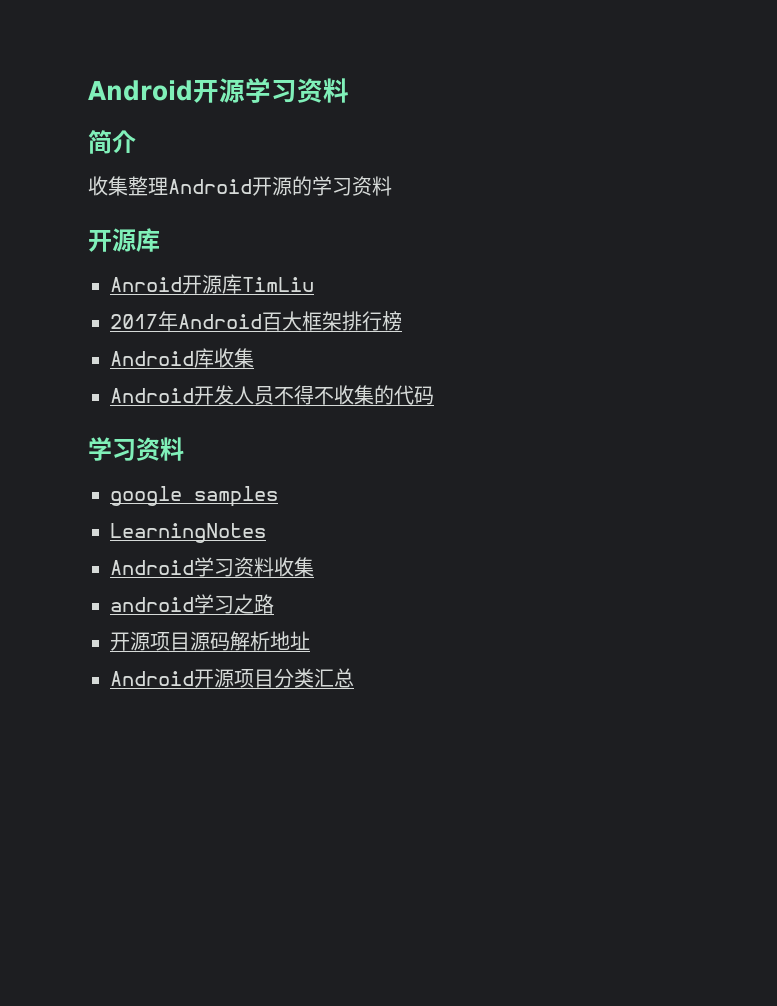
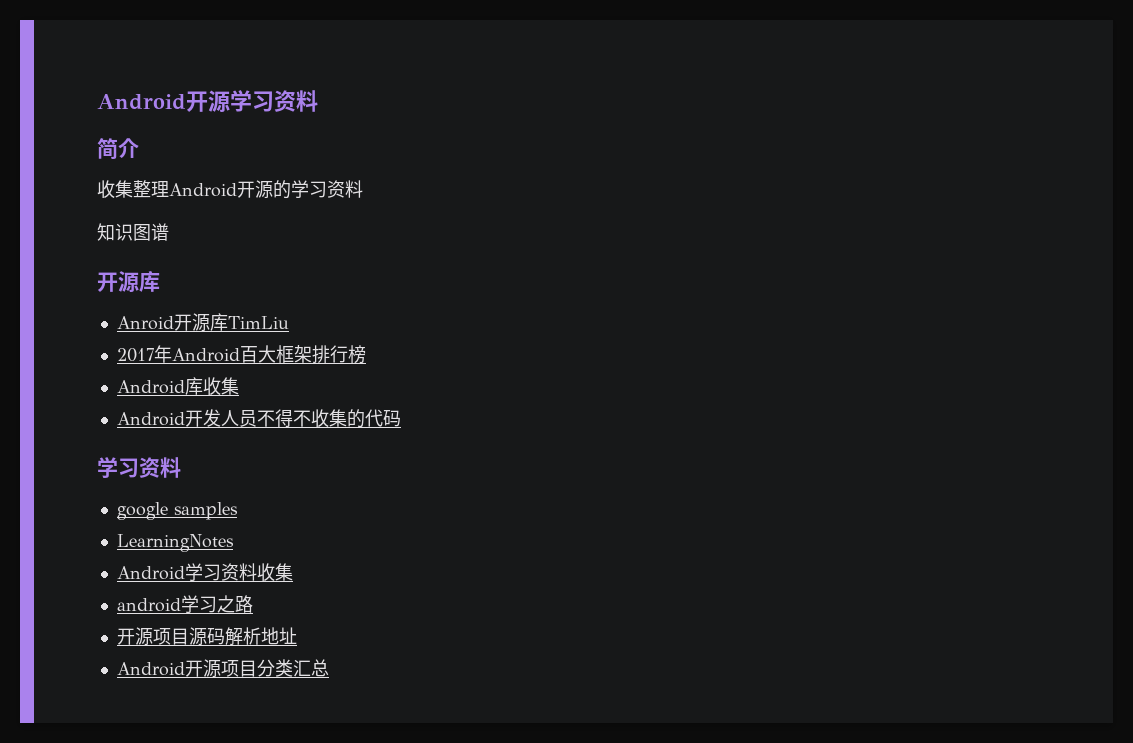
(392, 186) none -> [97,223,169,241] // 知识图谱

